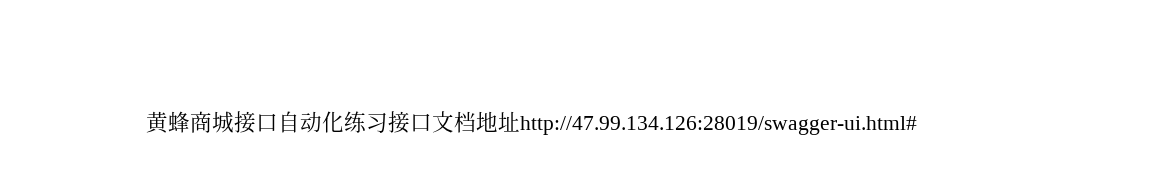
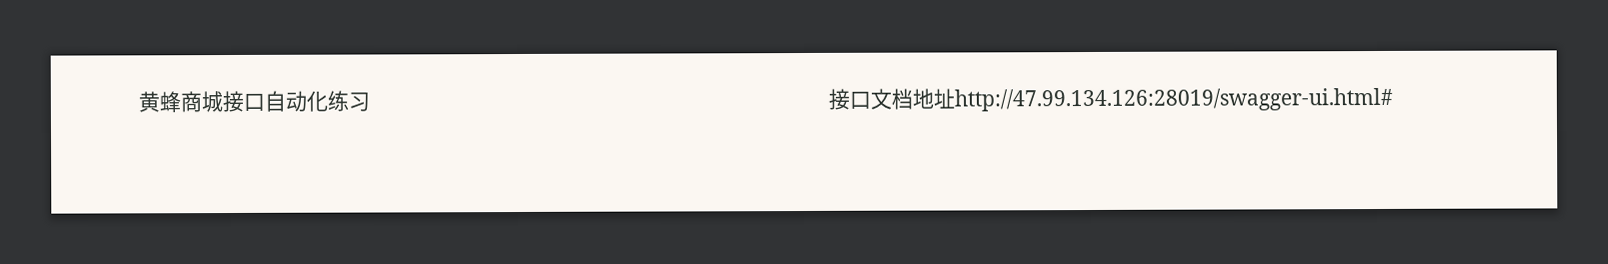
(389, 122) none -> (370, 102) //

